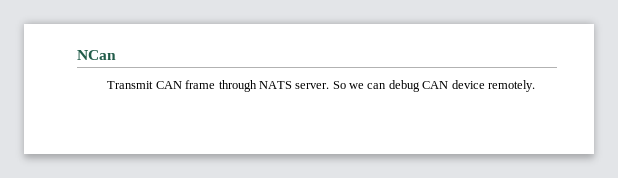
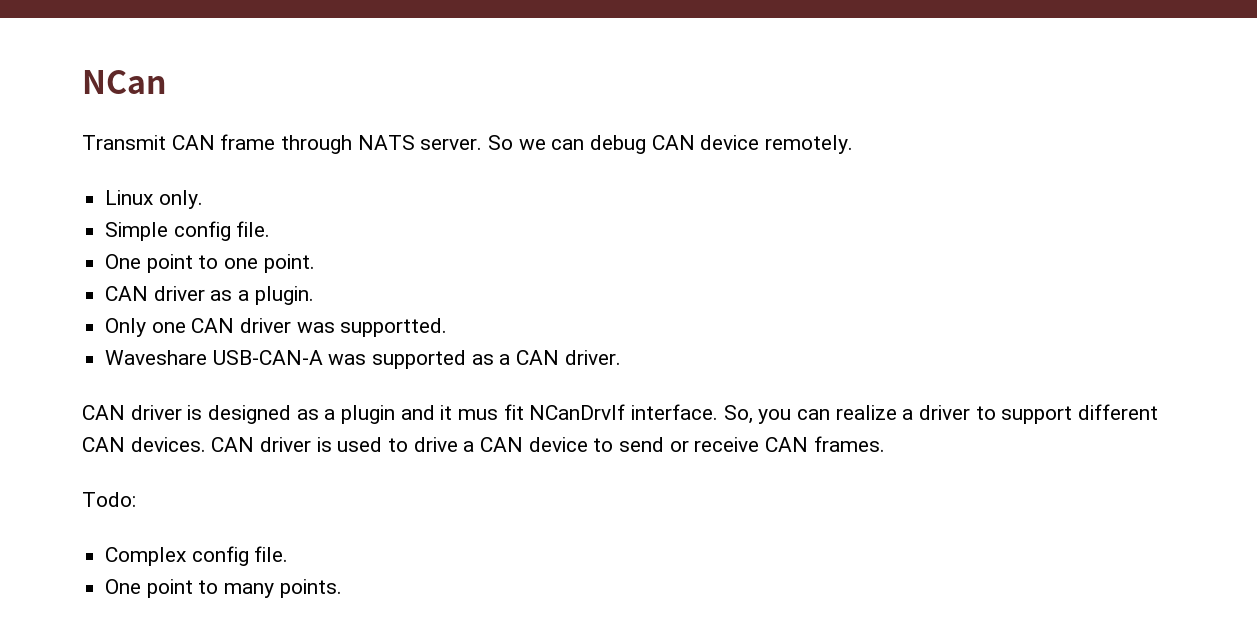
(535, 86) none -> [105,190,203,209] [105,221,271,241] [105,254,315,273] [105,286,314,305] [105,318,448,337] [105,350,621,369] [82,404,1159,424] [82,436,885,452] [82,492,136,507] [105,546,289,566] [105,579,342,598] // Linux only. // Simple config file. // One point to one point. // CAN driver as a plugin. // Only one CAN driver was supportted. // Waveshare USB-CAN-A was supported as a CAN driver. // CAN driver is designed as a plugin and it mus fit NCanDrvIf interface. So, you can realize a driver to support different CAN devices. CAN driver is used to drive a CAN device to send or receive CAN frames. // Todo: // Complex config file. // One point to many points.

